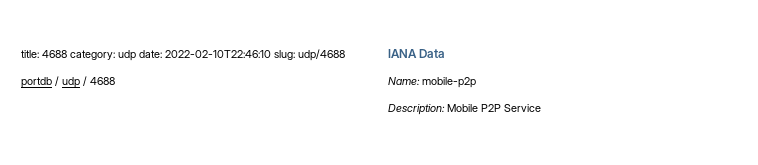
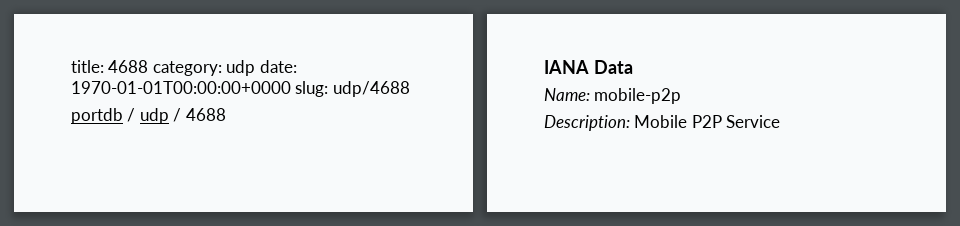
[165,50,271,58] 2022-02-10T22:46:10 -> [71,81,291,94] 1970-01-01T00:00:00+0000

